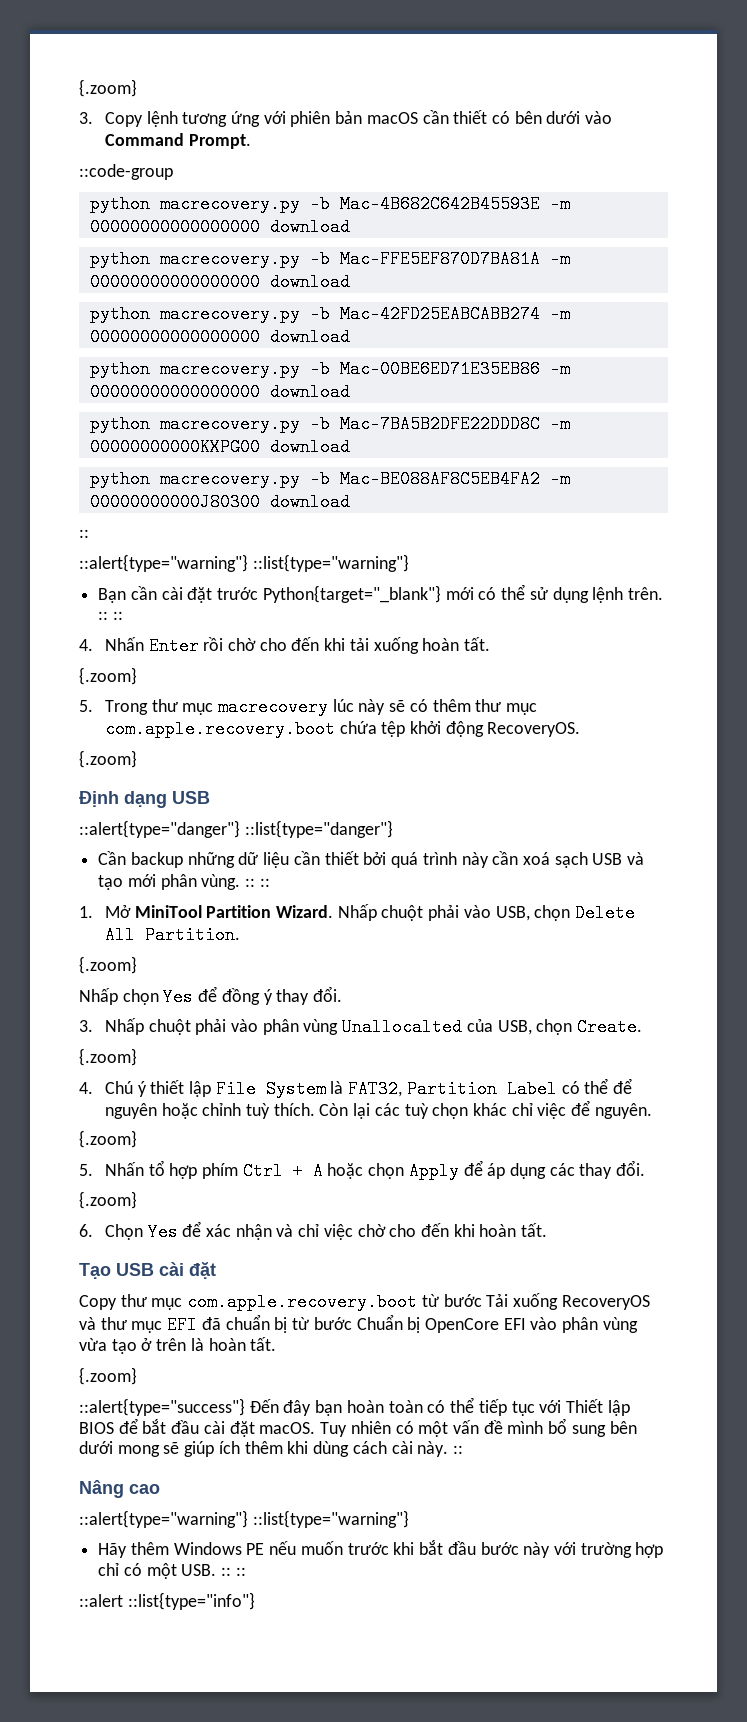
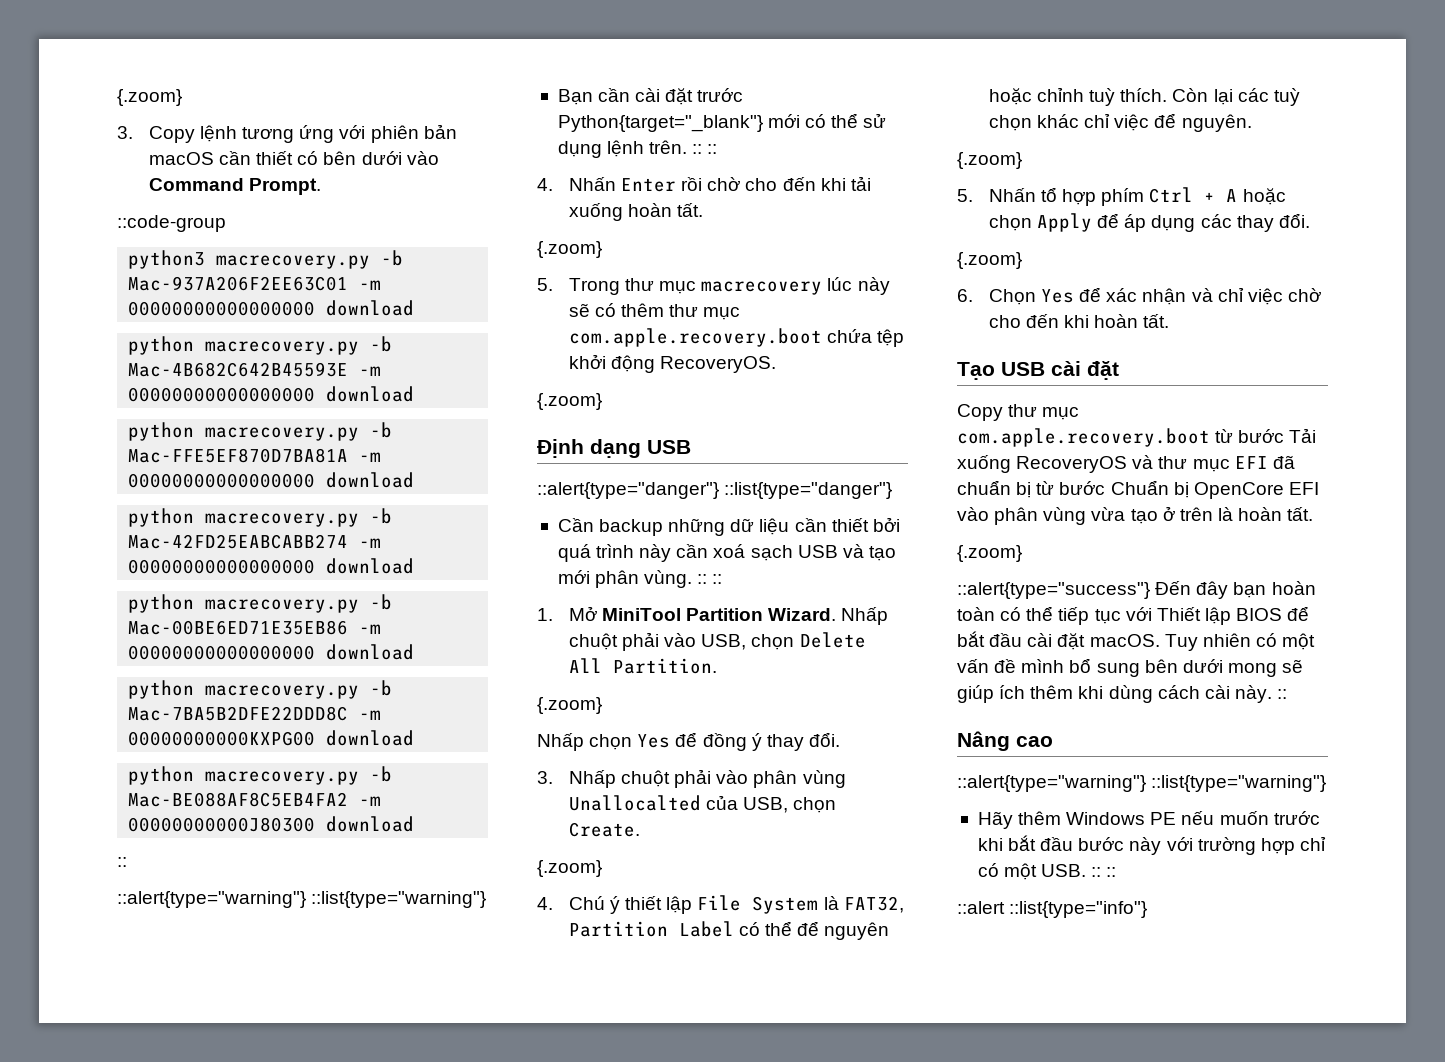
(173, 172) none -> [128,250,404,269] [128,276,382,291] [128,300,415,316] // python3 macrecovery.py -b Mac-937A206F2EE63C01 -m 00000000000000000 download

